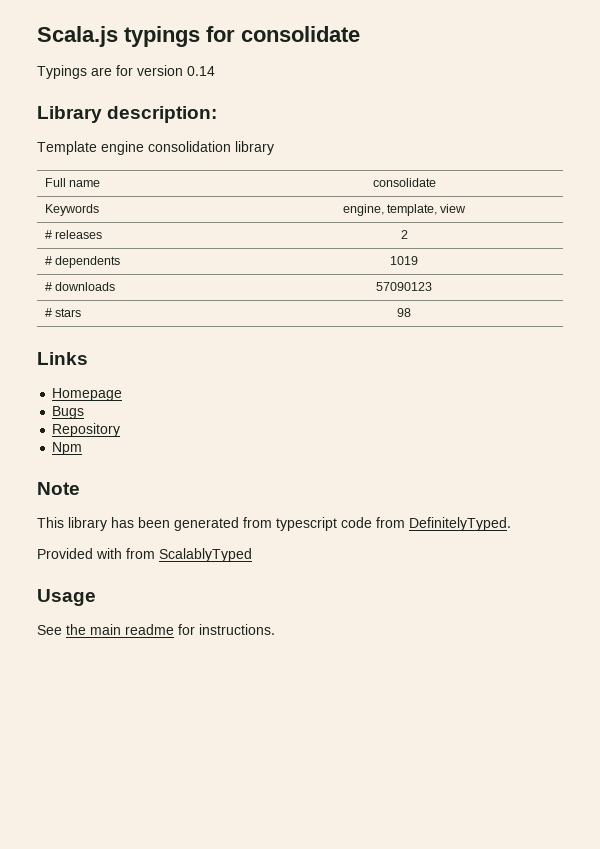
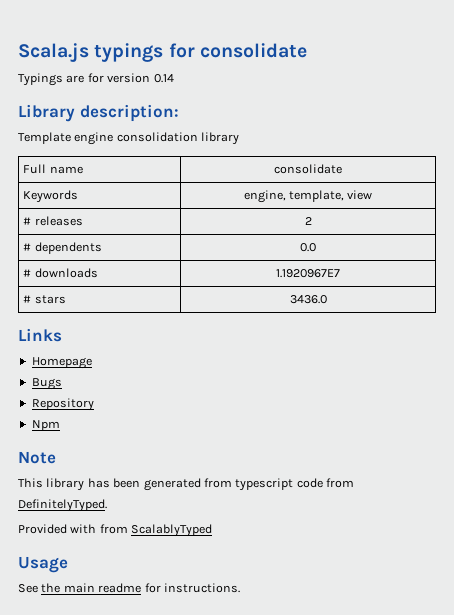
[390,256,418,265] 1019 -> [300,243,316,252] 0.0
[376,282,432,291] 57090123 -> [276,269,340,278] 1.1920967E7
[397,308,411,317] 98 -> [289,295,327,304] 3436.0

